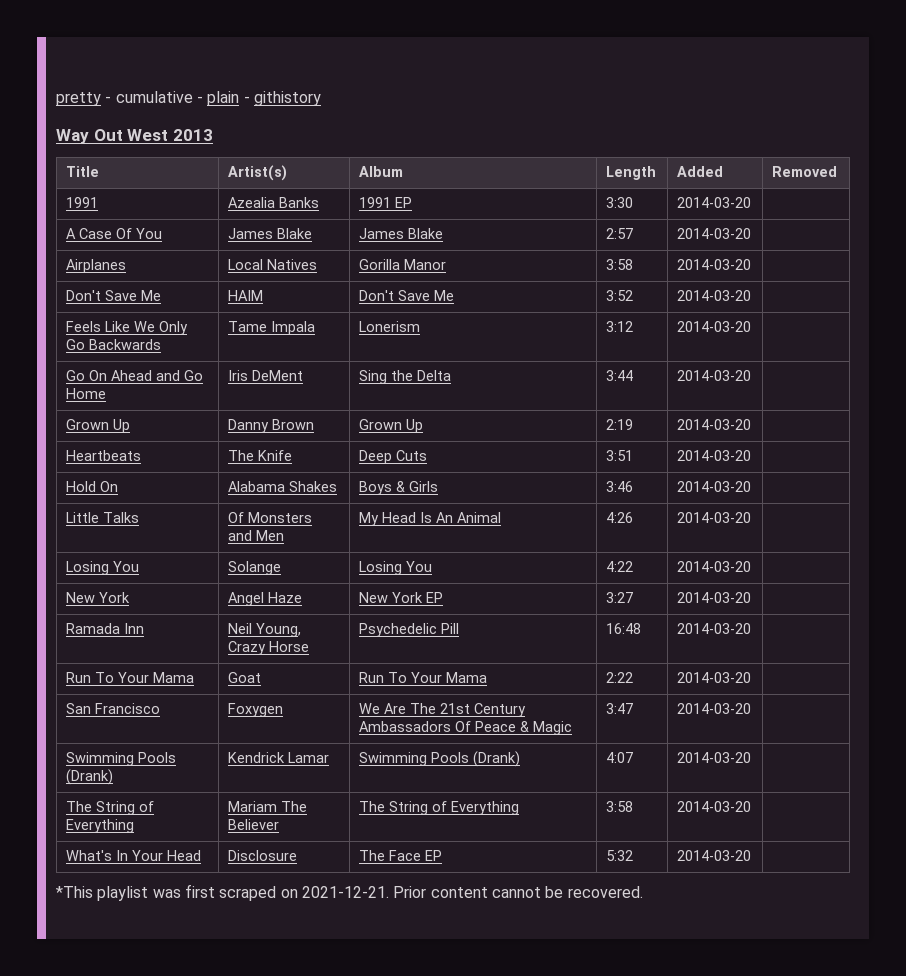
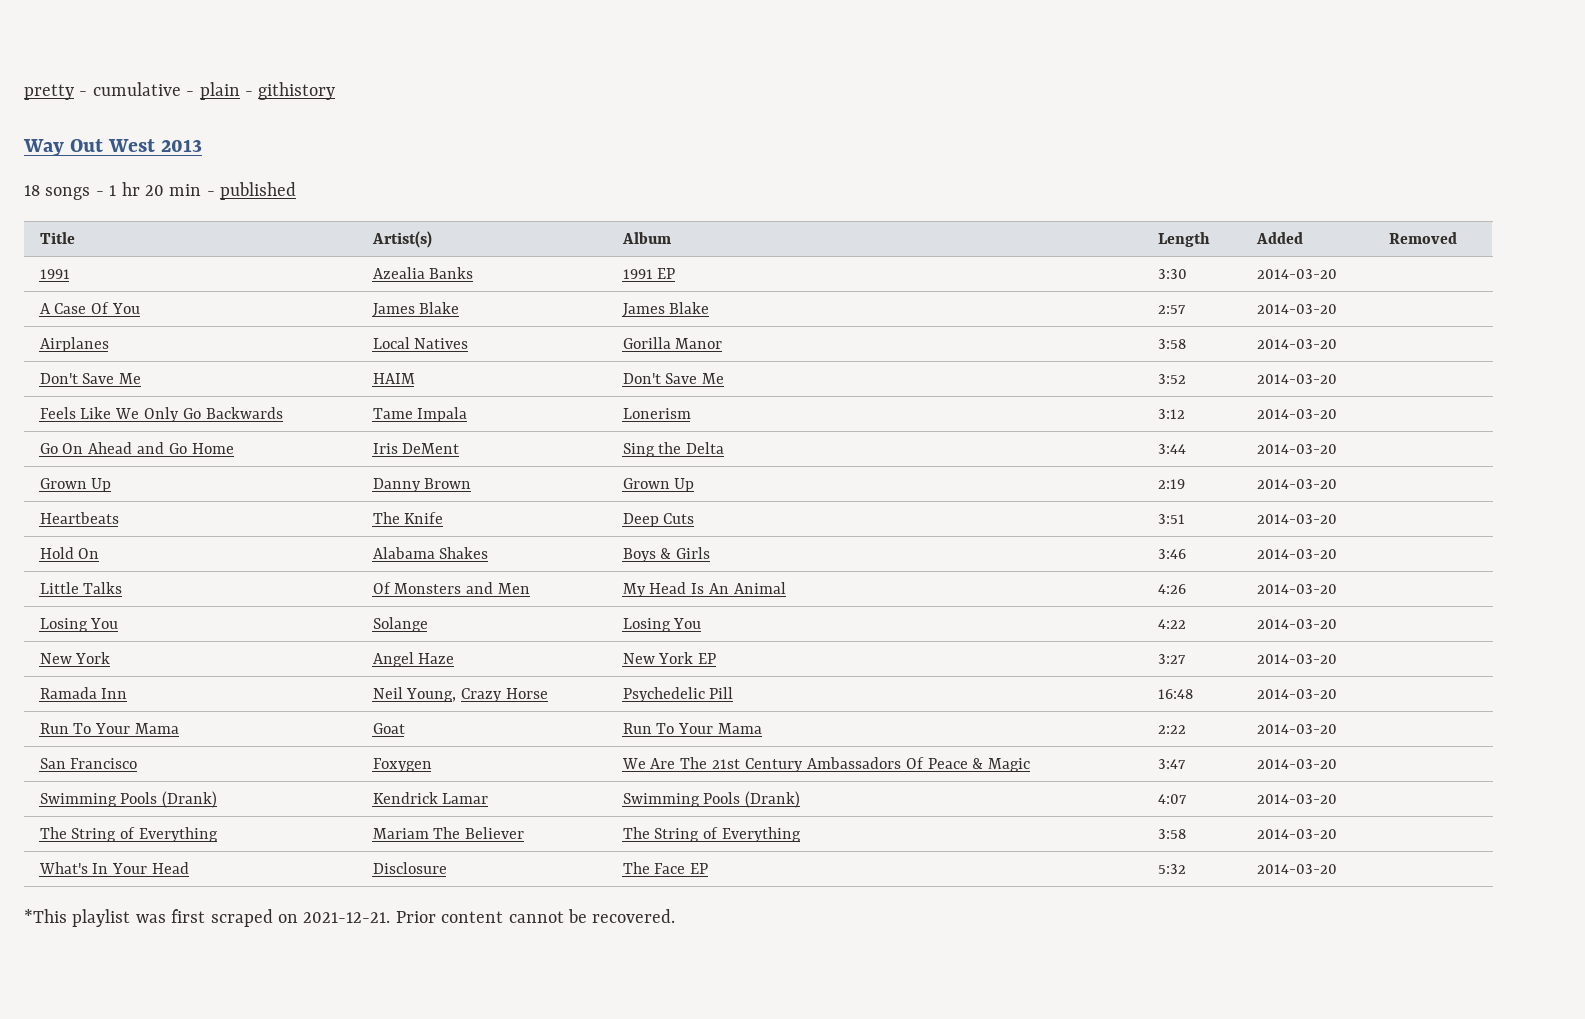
(213, 135) none -> [24,182,297,200] // 18 songs - 1 hr 20 min - published

